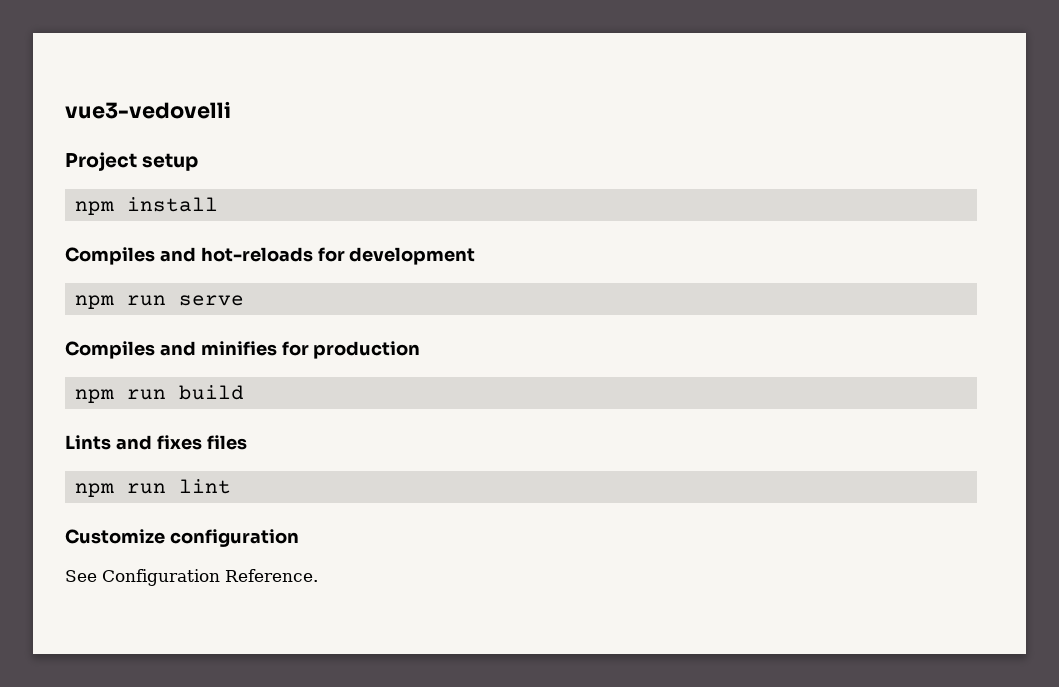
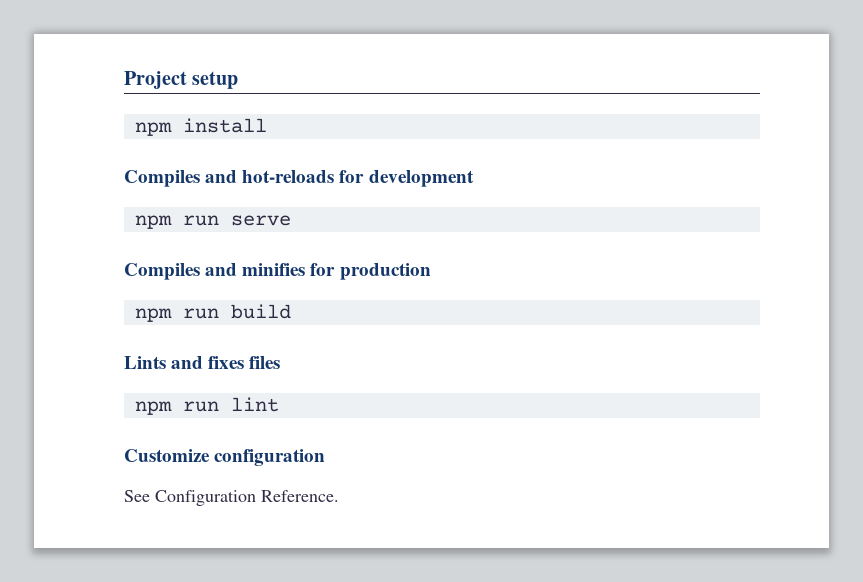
[65,101,231,119] vue3-vedovelli // -> (124, 80) none

